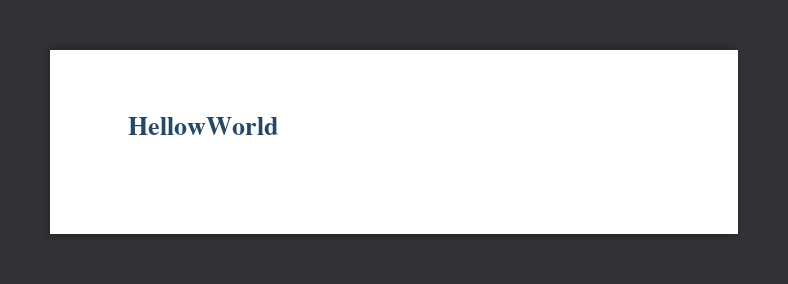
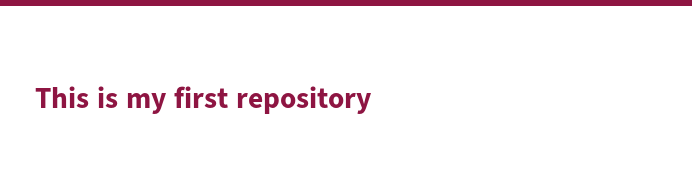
[128,117,278,135] HellowWorld -> [35,86,371,114] This is my first repository

